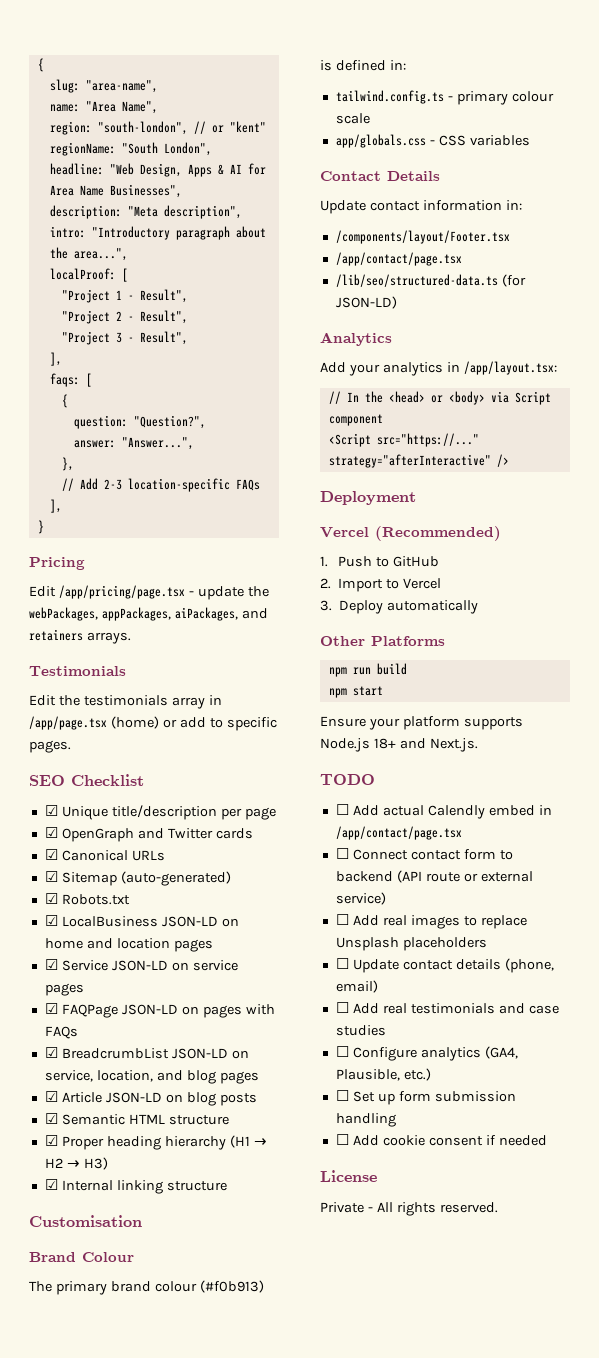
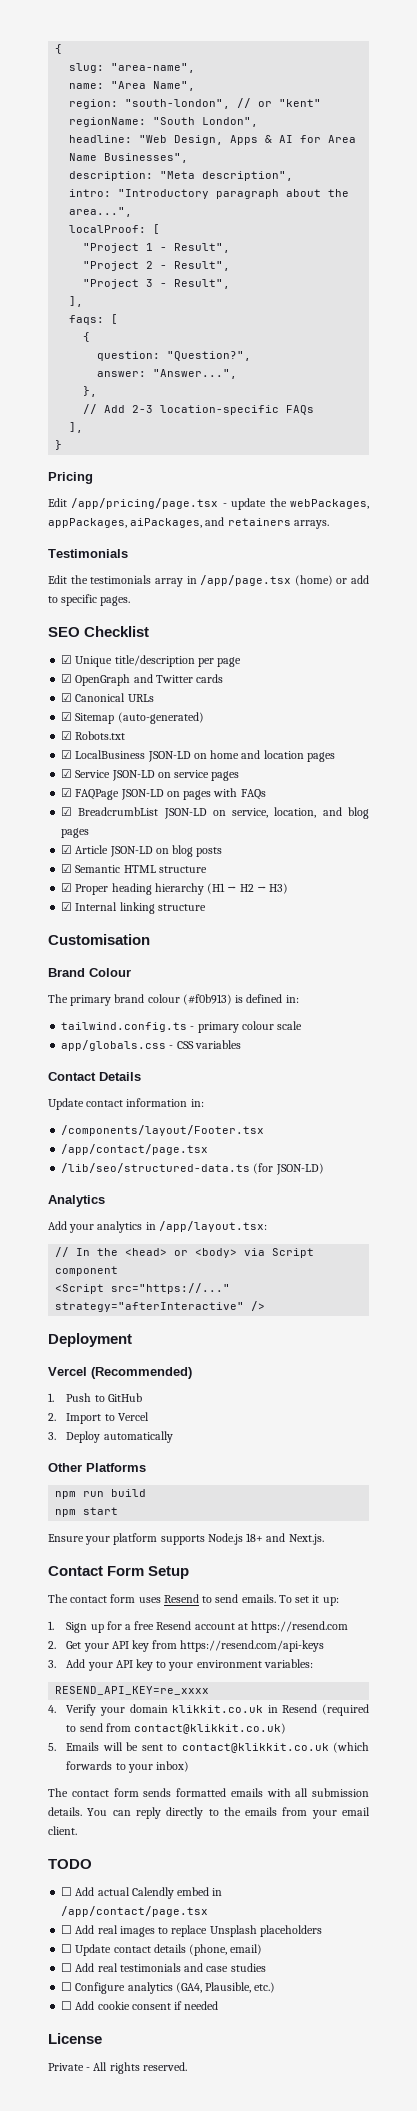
(478, 745) none -> [48,1566,190,1579] [48,1594,339,1606] [48,1621,349,1633] [48,1640,325,1652] [48,1659,313,1671] [55,1686,210,1695] [48,1704,369,1716] [66,1723,287,1734] [48,1742,369,1753] [66,1761,190,1773] [48,1788,369,1797] [48,1807,371,1819] [48,1826,77,1835] // Contact Form Setup // The contact form uses Resend to send emails. To set it up: // 1. Sign up for a free Resend account at https://resend.com // 2. Get your API key from https://resend.com/api-keys // 3. Add your API key to your environment variables: // RESEND_API_KEY=re_xxxx // 4. Verify your domain klikkit.co.uk in Resend (required to send from contact@klikkit.co.uk) // 5. Emails will be sent to contact@klikkit.co.uk (which forwards to your inbox) // The contact form sends formatted emails with all submission details. You can reply directly to the emails from your email client.
[335,848,513,860] [335,870,533,883] [335,892,386,905] // ☐ Connect contact form to backend (API route or external service) -> (209, 1911) none
[335,1090,516,1105] [335,1113,396,1127] // ☐ Set up form submission handling -> (276, 1987) none

